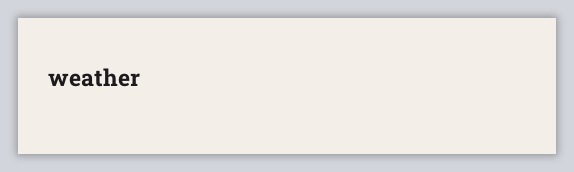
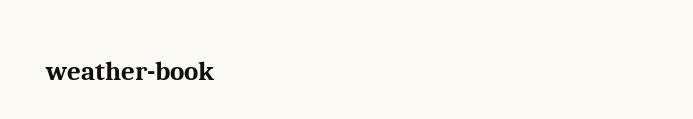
[48,68,140,87] weather -> [45,61,215,80] weather-book

